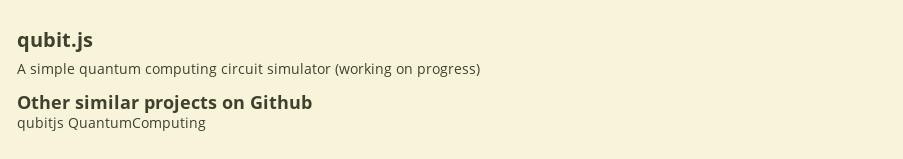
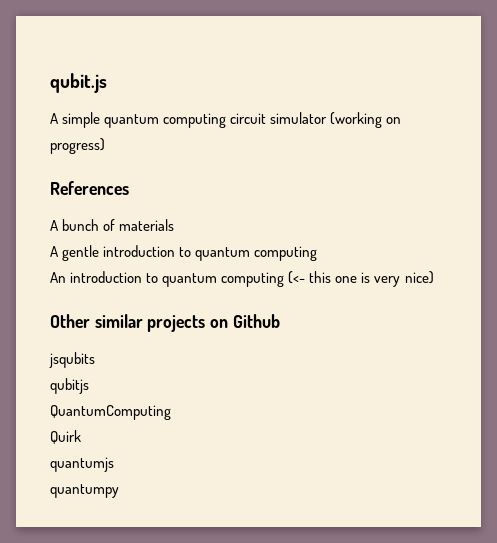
(480, 70) none -> [50,181,129,195] [50,219,175,231] [50,245,318,261] [50,271,434,287] // References // A bunch of materials // A gentle introduction to quantum computing // An introduction to quantum computing (<- this one is very nice)
(312, 102) none -> [49,352,95,368] // jsqubits
(64, 124) none -> (89, 386) //
(206, 124) none -> [50,430,81,444] [50,457,114,472] [50,484,119,498] // Quirk // quantumjs // quantumpy

